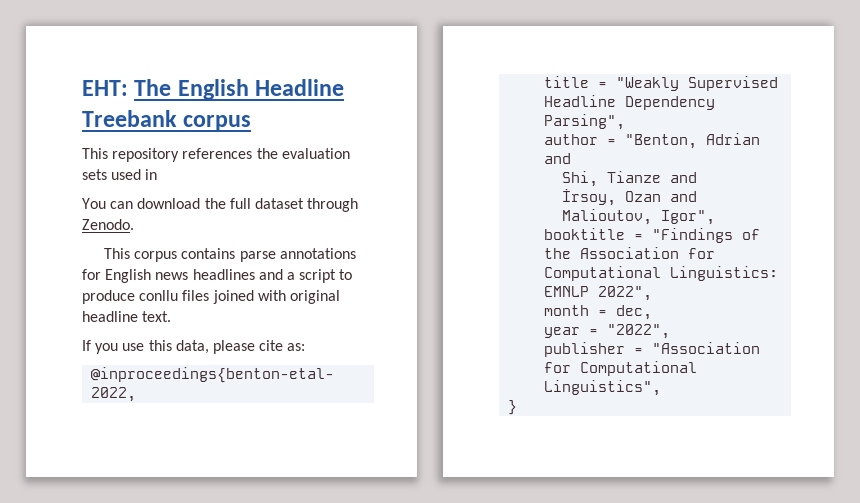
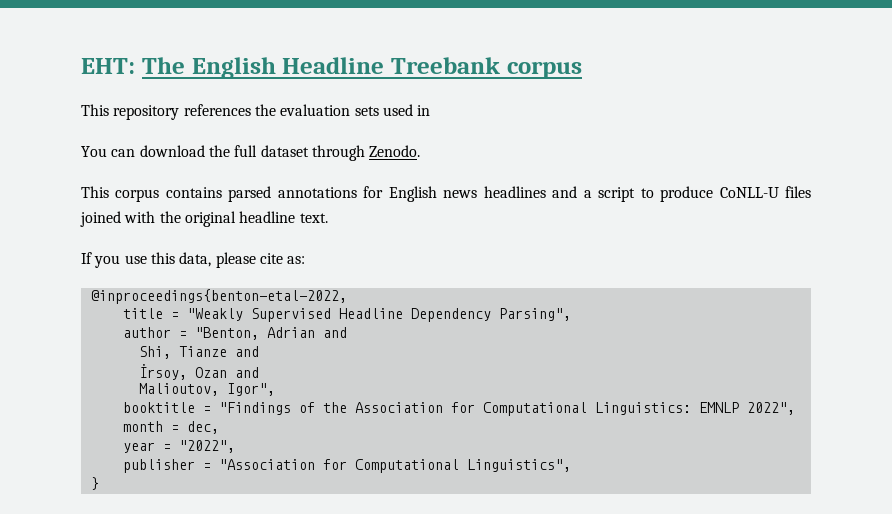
[239,251,276,262] parse -> [228,186,272,202] parsed
[139,290,179,301] conllu -> [719,187,779,198] CoNLL-U
(286, 295) none -> [159,211,181,223] the

